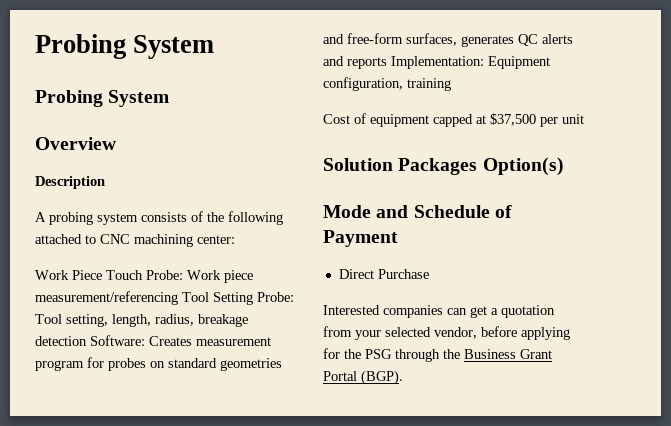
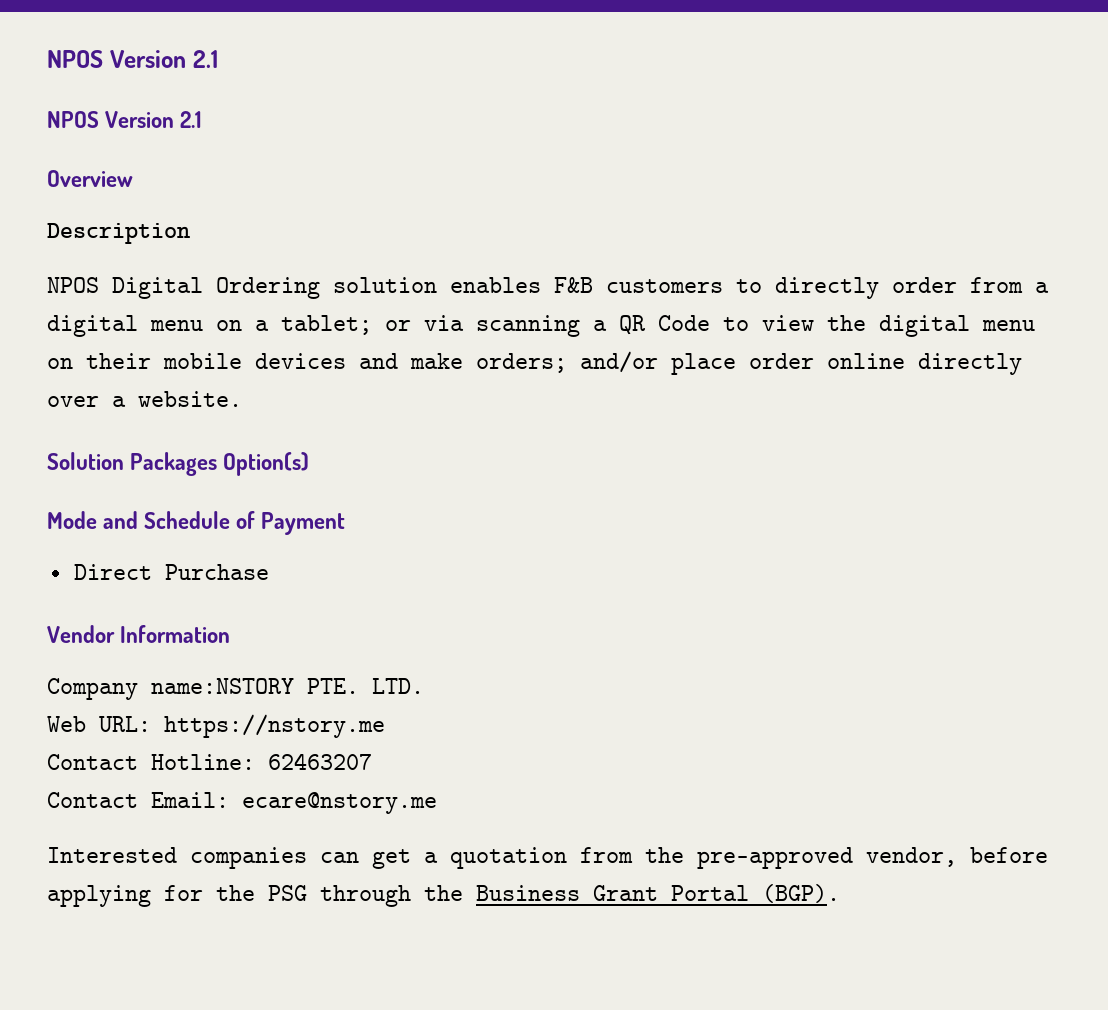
[35,34,215,59] [35,90,170,107] [35,137,116,150] [35,176,105,189] [35,211,283,225] [35,234,235,247] [35,270,253,283] [35,291,294,305] [35,314,248,327] [35,335,271,346] [35,357,282,371] [323,33,573,47] [323,56,550,69] [323,77,451,91] [323,113,584,127] Probing System // Probing System // Overview // Description // A probing system consists of the following attached to CNC machining center: // Work Piece Touch Probe: Work piece measurement/referencing Tool Setting Probe: Tool setting, length, radius, breakage detection Software: Creates measurement program for probes on standard geometries and free-form surfaces, generates QC alerts and reports Implementation: Equipment configuration, training // Cost of equipment capped at $37,500 per unit -> [47,50,218,68] [47,111,202,128] [47,170,133,187] [47,223,190,244] [47,277,1049,299] [47,315,1035,337] [47,351,1022,375] [47,391,242,407] NPOS Version 2.1 // NPOS Version 2.1 // Overview // Description // NPOS Digital Ordering solution enables F&B customers to directly order from a digital menu on a tablet; or via scanning a QR Code to view the digital menu on their mobile devices and make orders; and/or place order online directly over a website.
(429, 274) none -> [47,625,231,643] [47,678,424,700] [47,714,385,738] [47,753,372,770] [47,792,437,814] // Vendor Information // Company name:NSTORY PTE. LTD. // Web URL: https://nstory.me // Contact Hotline: 62463207 // Contact Email: ecare@nstory.me
[355,327,431,340] your selected -> [645,847,853,869] the pre-approved

